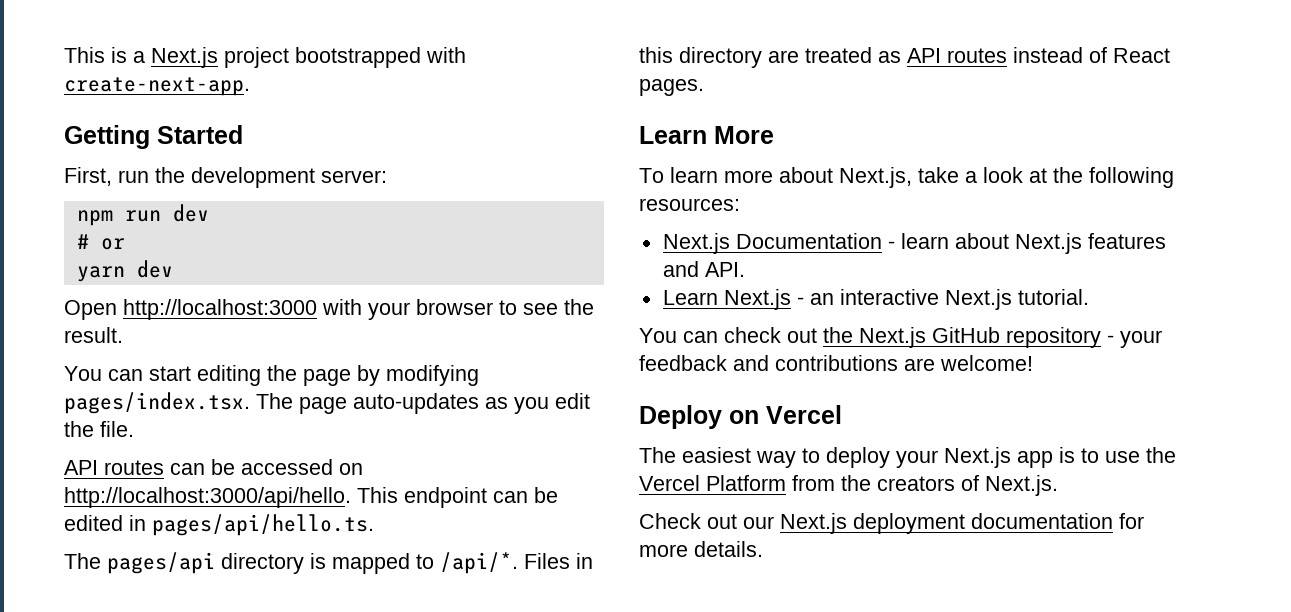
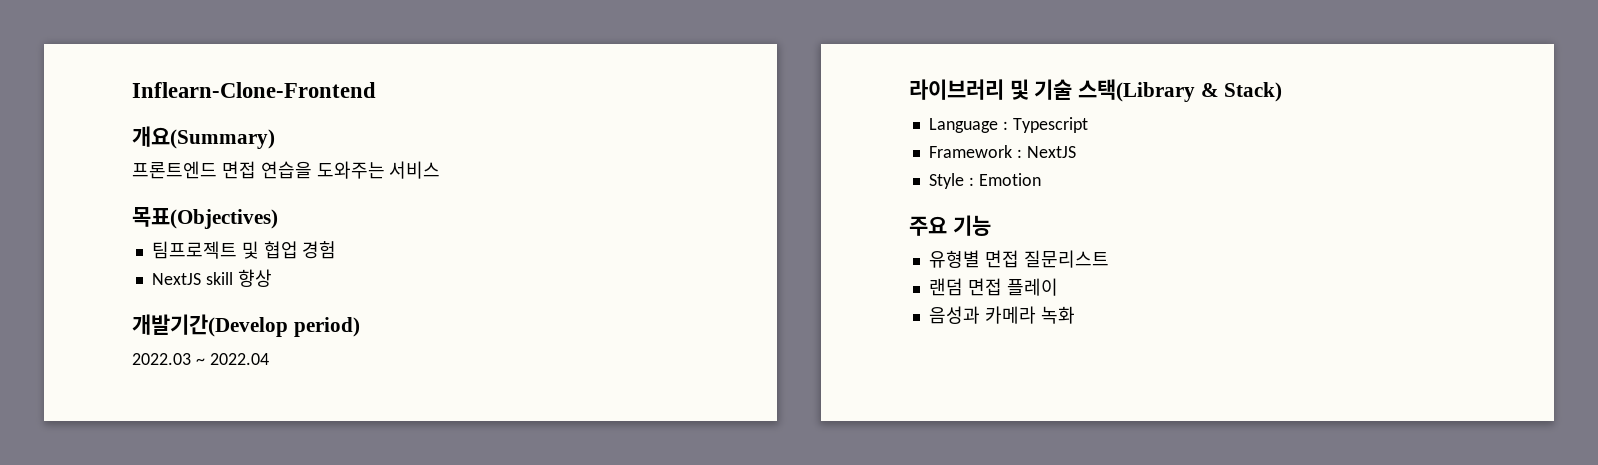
[64,47,466,68] [64,77,250,96] [64,125,243,149] [64,167,387,188] [76,204,209,226] [76,234,125,250] [76,260,173,282] [64,299,594,320] [64,327,123,343] [64,365,479,386] [64,392,590,414] [64,421,134,437] [64,459,363,475] [64,487,558,508] [64,514,374,536] [64,552,593,574] [639,47,1170,68] [639,79,704,96] [639,126,774,144] [639,167,1174,188] [639,198,740,211] [662,233,1166,254] [662,261,745,277] [662,289,1089,310] [639,327,1162,348] [639,355,1033,371] [639,405,842,429] [639,447,1176,468] [639,475,1058,496] [639,513,1144,534] [639,541,763,557] This is a Next.js project bootstrapped with create-next-app. // Getting Started // First, run the development server: // npm run dev // # or // yarn dev // Open http://localhost:3000 with your browser to see the result. // You can start editing the page by modifying pages/index.tsx. The page auto-updates as you edit the file. // API routes can be accessed on http://localhost:3000/api/hello. This endpoint can be edited in pages/api/hello.ts. // The pages/api directory is mapped to /api/*. Files in this directory are treated as API routes instead of React pages. // Learn More // To learn more about Next.js, take a look at the following resources: // Next.js Documentation - learn about Next.js features and API. // Learn Next.js - an interactive Next.js tutorial. // You can check out the Next.js GitHub repository - your feedback and contributions are welcome! // Deploy on Vercel // The easiest way to deploy your Next.js app is to use the Vercel Platform from the creators of Next.js. // Check out our Next.js deployment documentation for more details. -> [132,82,376,98] [132,126,275,149] [132,161,441,179] [132,207,278,229] [151,241,337,259] [151,269,272,287] [132,314,360,337] [132,353,269,365] [909,79,1283,102] [928,117,1088,133] [928,145,1076,158] [928,173,1041,189] [909,215,991,236] [928,250,1109,268] [928,278,1058,296] [928,306,1075,324] Inflearn-Clone-Frontend // 개요(Summary) // 프론트엔드 면접 연습을 도와주는 서비스 // 목표(Objectives) // 팀프로젝트 및 협업 경험 // NextJS skill 향상 // 개발기간(Develop period) // 2022.03 ~ 2022.04 // 라이브러리 및 기술 스택(Library & Stack) // Language : Typescript // Framework : NextJS // Style : Emotion // 주요 기능 // 유형별 면접 질문리스트 // 랜덤 면접 플레이 // 음성과 카메라 녹화

